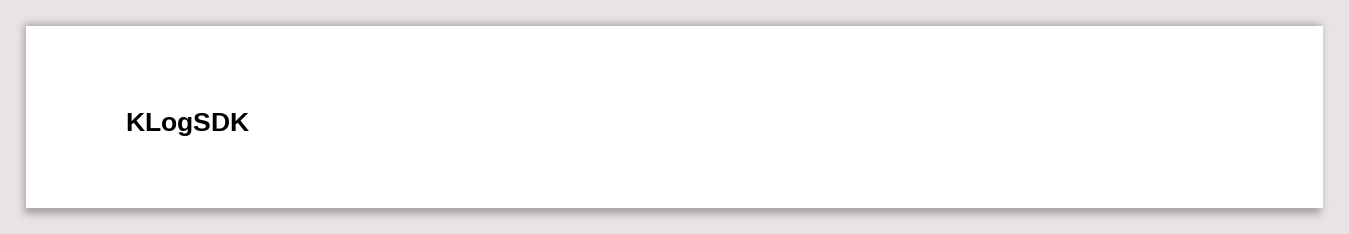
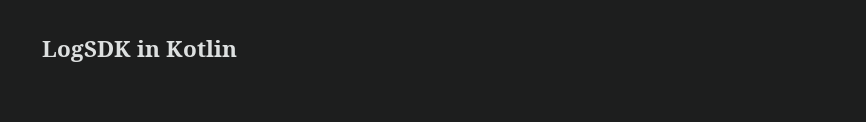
[126,113,249,136] KLogSDK -> [42,40,238,62] LogSDK in Kotlin

